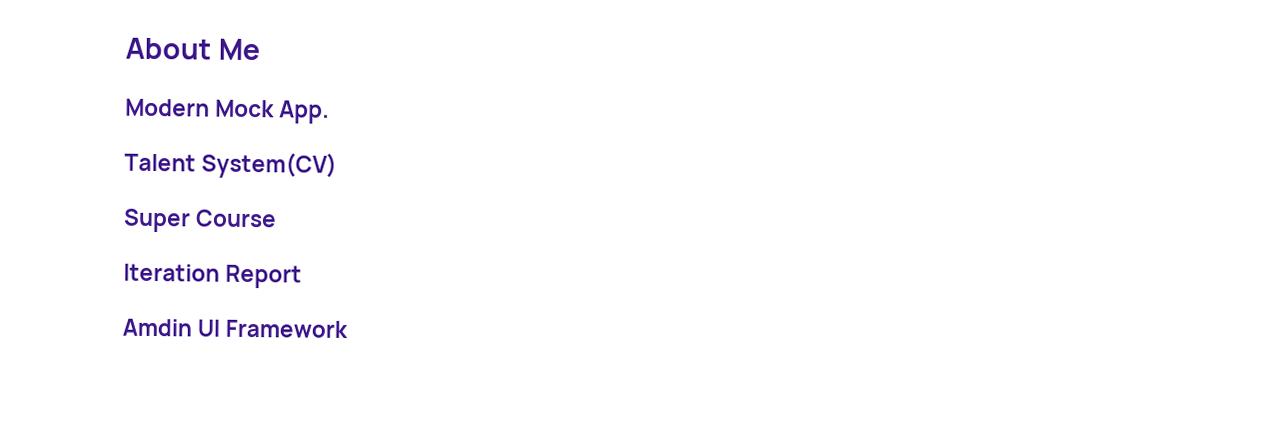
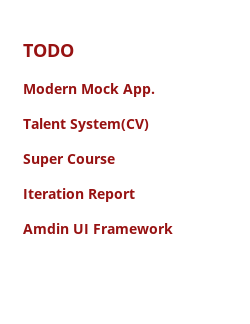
[125,37,260,61] About Me -> [23,44,74,57] TODO

